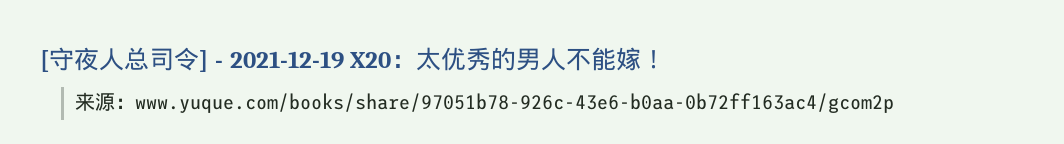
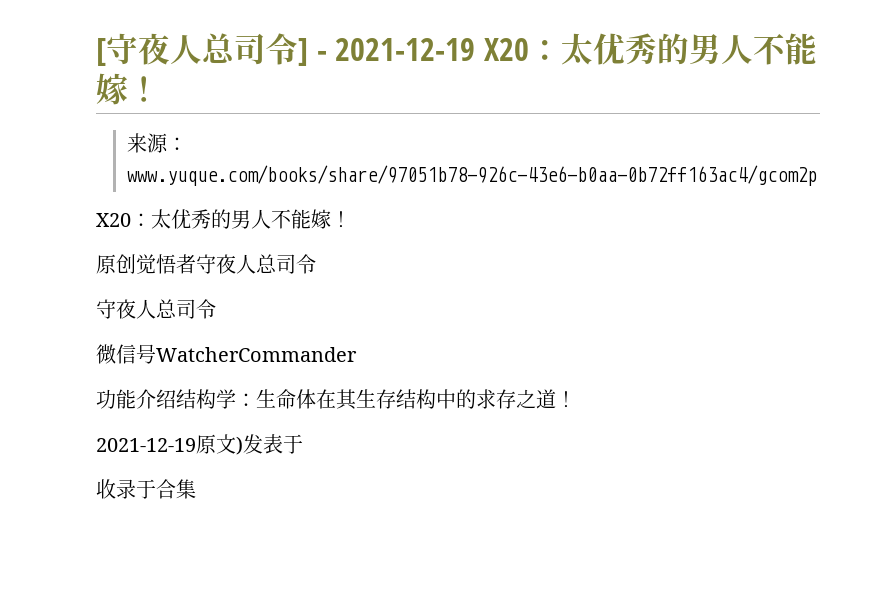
(894, 103) none -> [96,209,351,229] [96,254,316,274] [96,299,216,319] [96,344,357,364] [96,389,576,410] [96,434,303,455] [96,479,196,499] // X20：太优秀的男人不能嫁！ // 原创觉悟者守夜人总司令 // 守夜人总司令 // 微信号WatcherCommander // 功能介绍结构学：生命体在其生存结构中的求存之道！ // 2021-12-19原文)发表于 // 收录于合集

